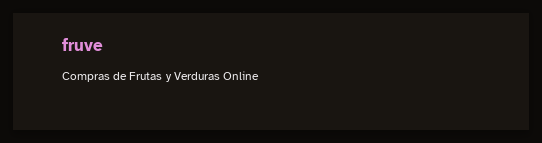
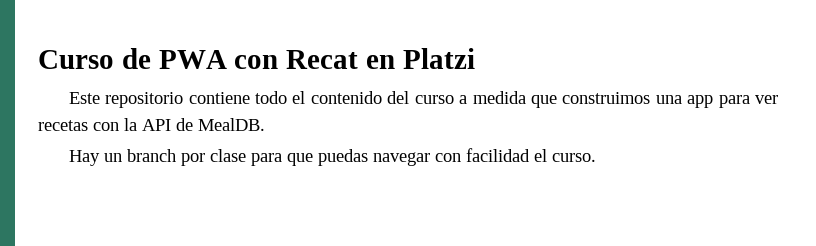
[62,38,103,51] [62,71,260,82] fruve // Compras de Frutas y Verduras Online -> [38,48,475,69] [68,91,778,108] [38,118,265,131] [68,148,596,166] Curso de PWA con Recat en Platzi // Este repositorio contiene todo el contenido del curso a medida que construimos una app para ver recetas con la API de MealDB. // Hay un branch por clase para que puedas navegar con facilidad el curso.

